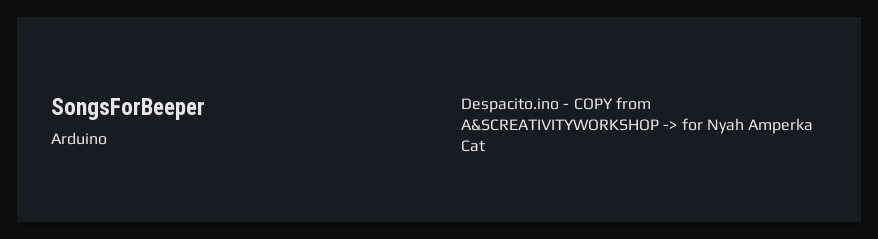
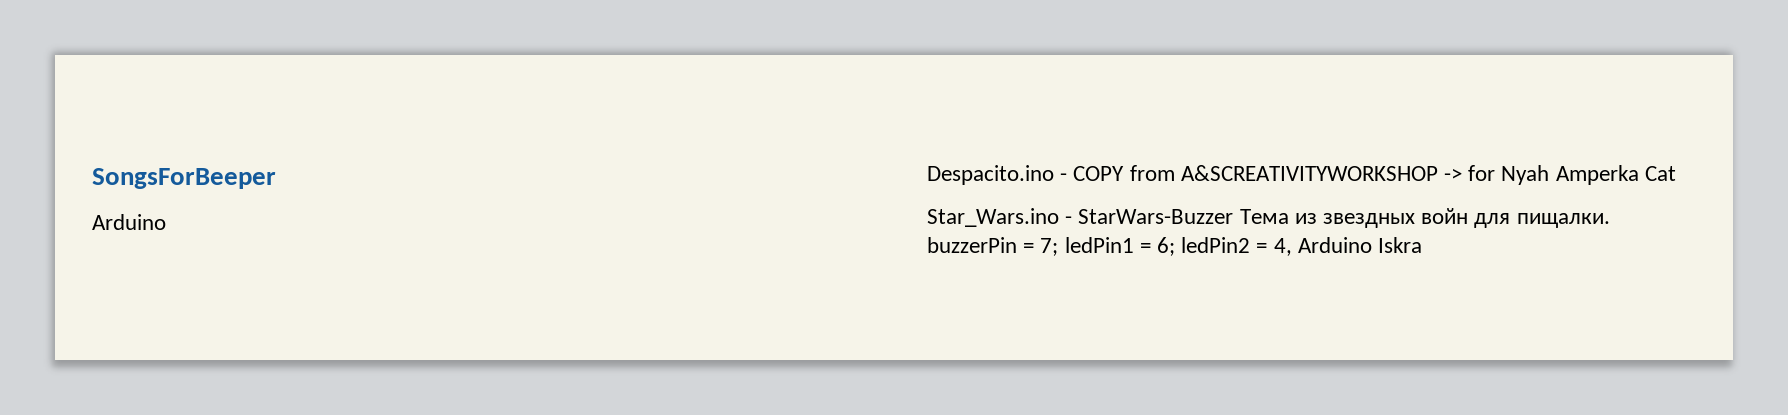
(486, 146) none -> [927,208,1610,228] [927,237,1423,256] // Star_Wars.ino - StarWars-Buzzer Тема из звездных войн для пищалки. buzzerPin = 7; ledPin1 = 6; ledPin2 = 4, Arduino Iskra

